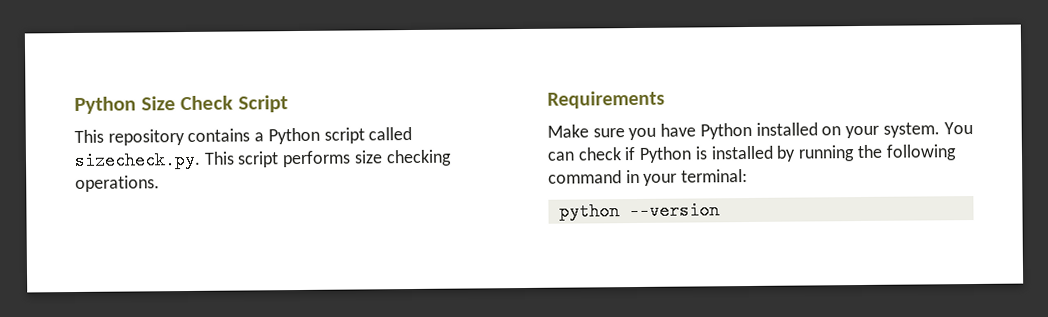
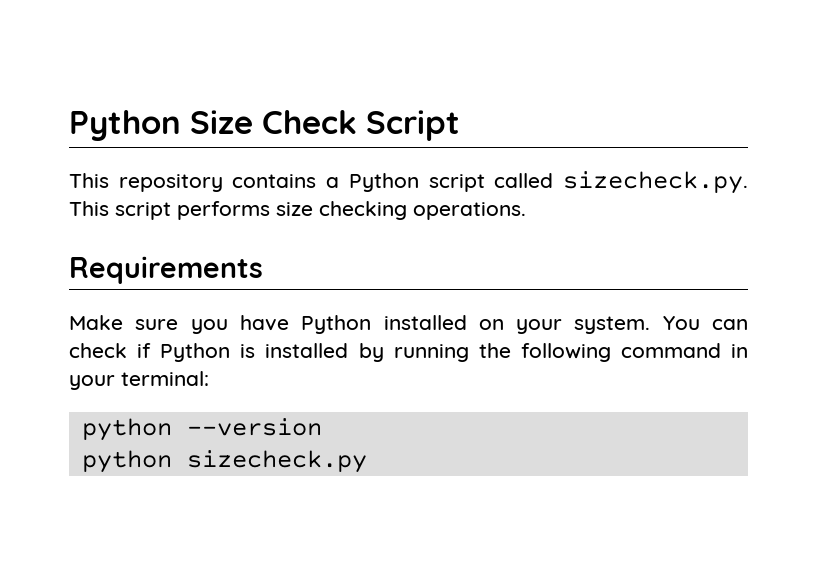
(720, 211) none -> [81,450,367,473] // python sizecheck.py

